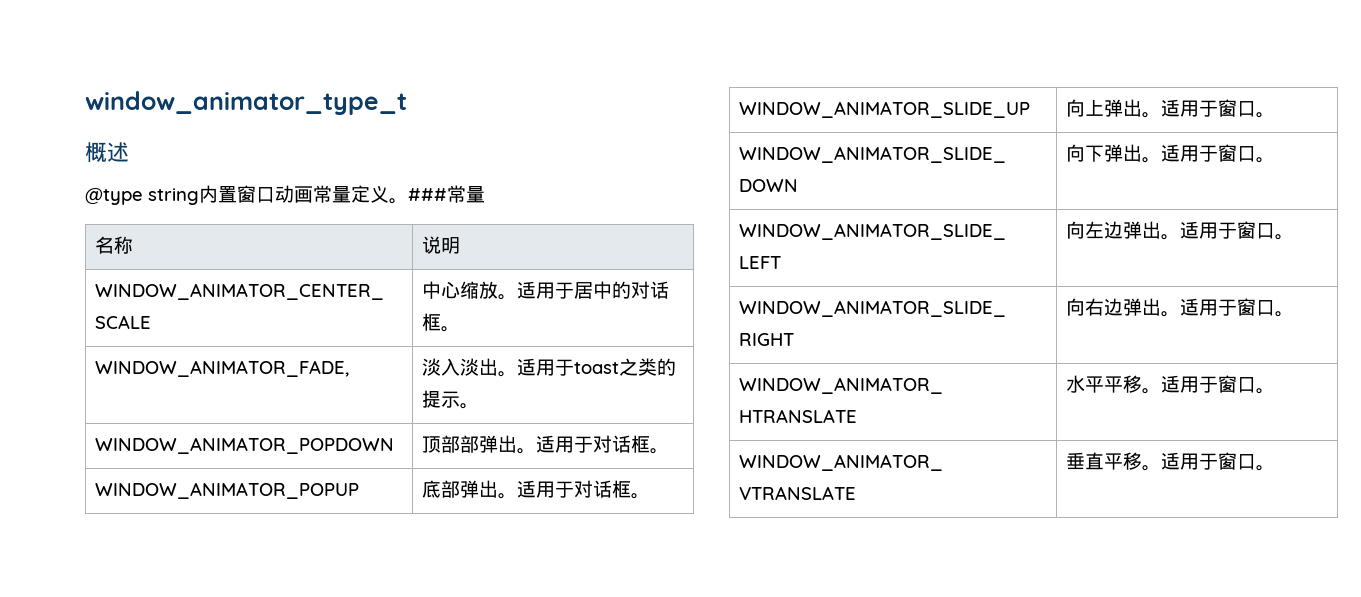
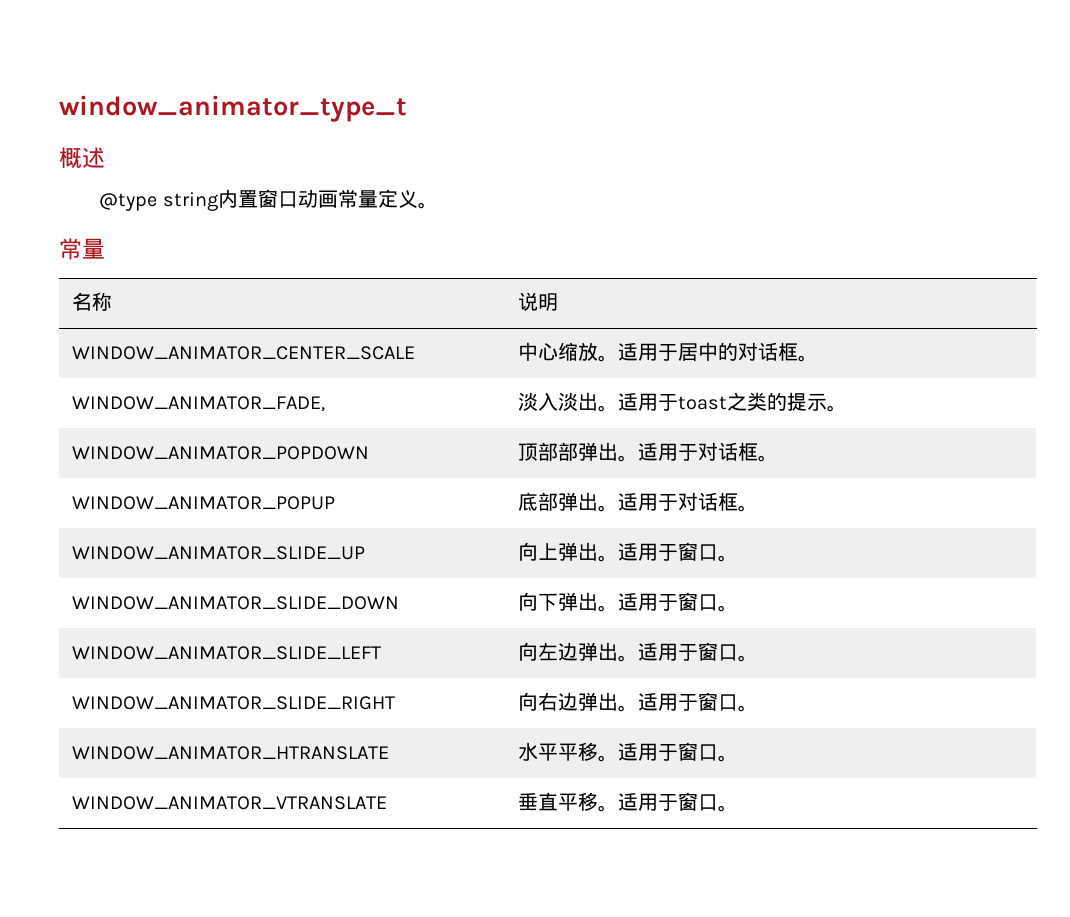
[408,188,447,201] ### -> (438, 205) //

